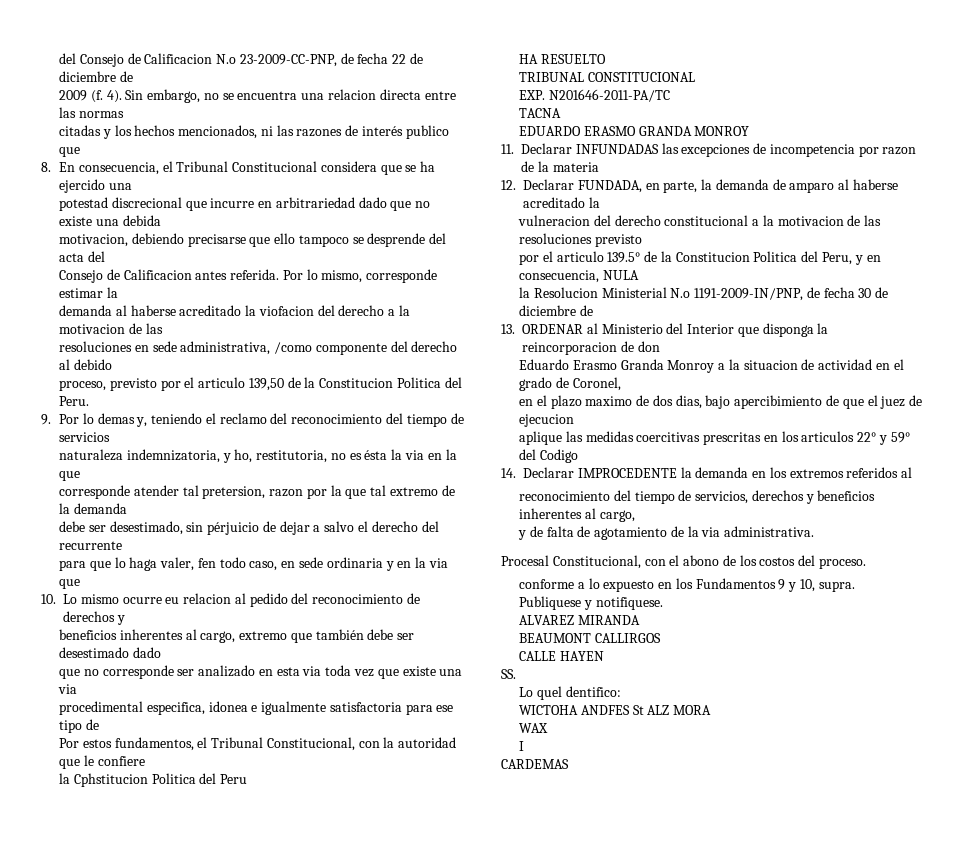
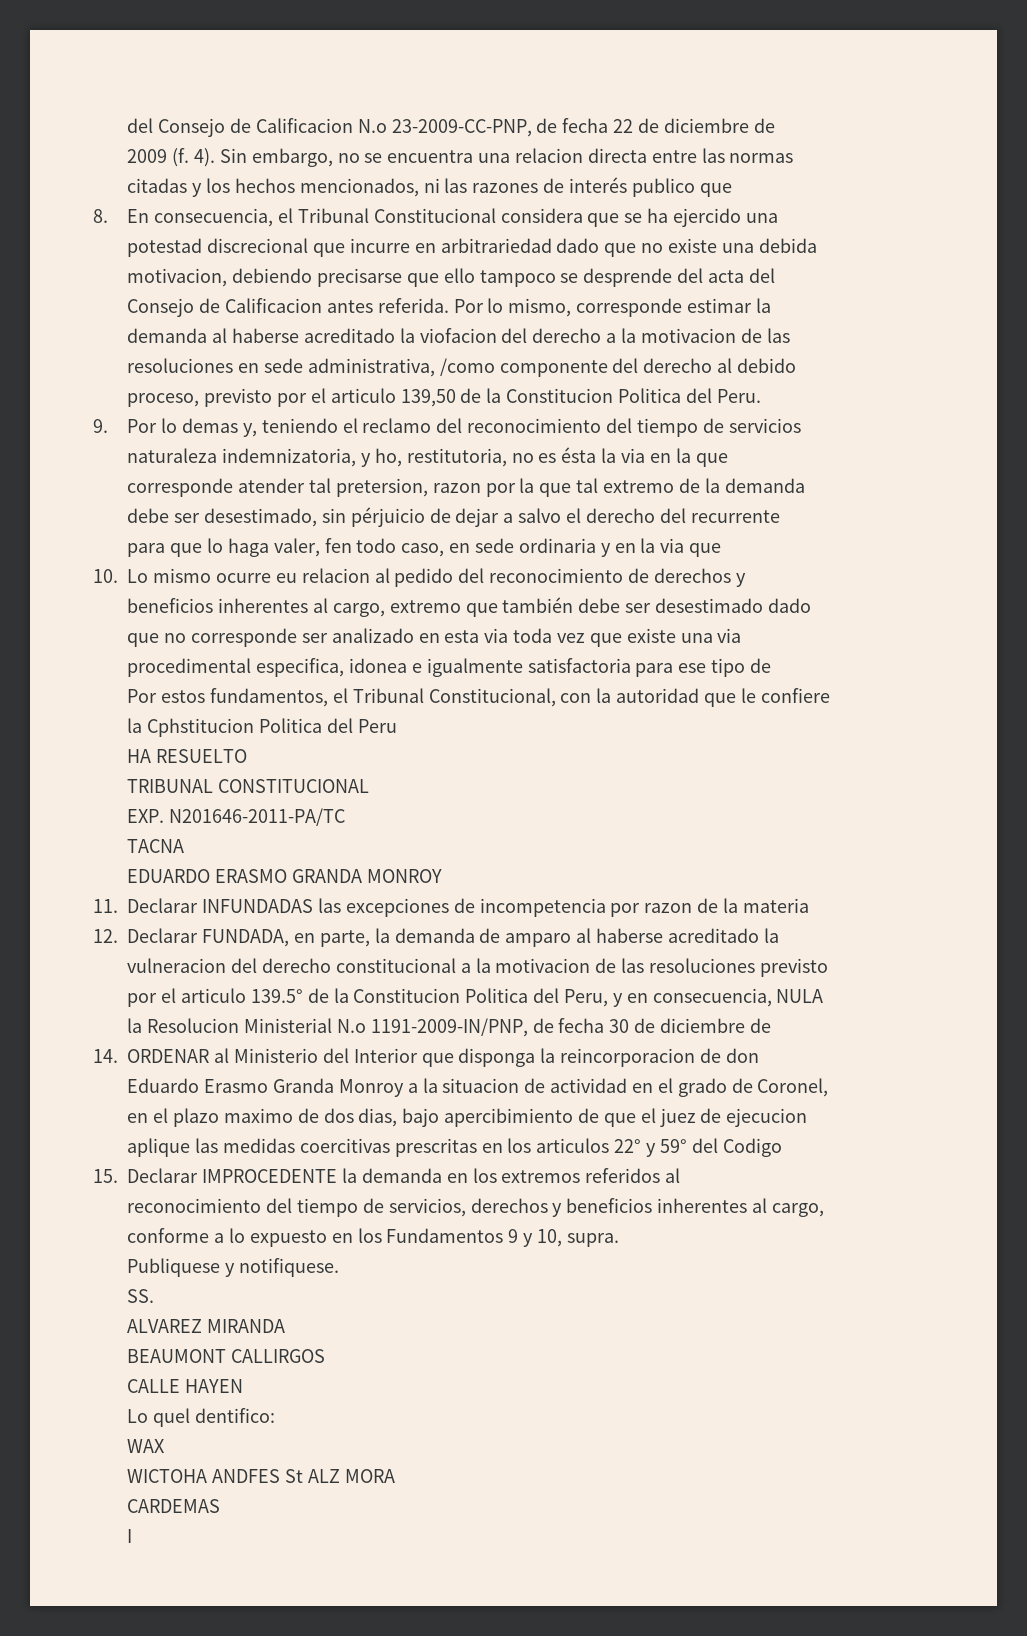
[501,324,515,334] 13. -> [93,1049,118,1063] 14.
[501,468,516,478] 14. -> [93,1169,118,1183] 15.
[518,526,815,540] [501,555,867,569] // y de falta de agotamiento de la via administrativa. // Procesal Constitucional, con el abono de los costos del proceso. -> (824, 1210) none
(663, 603) none -> [127,1289,155,1303] // SS.
[501,669,516,679] // SS. -> (244, 1386) none
(621, 691) none -> [127,1439,166,1453] // WAX
[519,723,549,733] WAX -> [127,1499,221,1513] CARDEMAS
[501,759,569,769] // CARDEMAS -> (133, 1536) none

